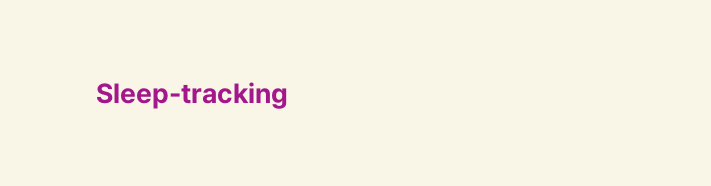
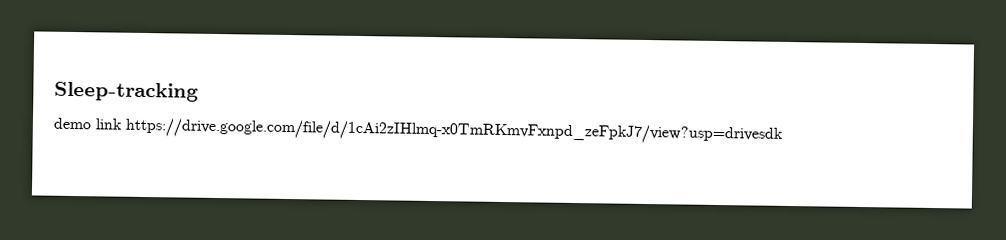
(288, 95) none -> [53,117,783,145] // demo link https://drive.google.com/file/d/1cAi2zIHlmq-x0TmRKmvFxnpd_zeFpkJ7/view?usp=drivesdk

